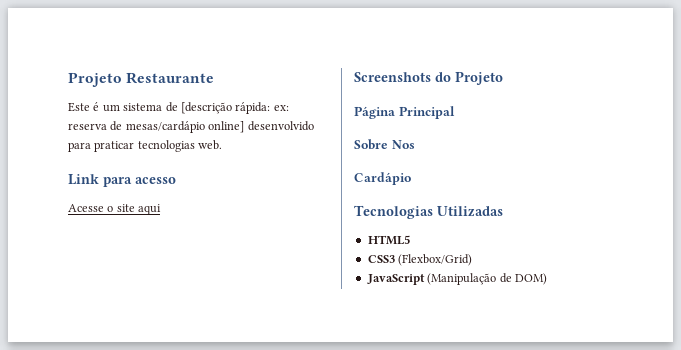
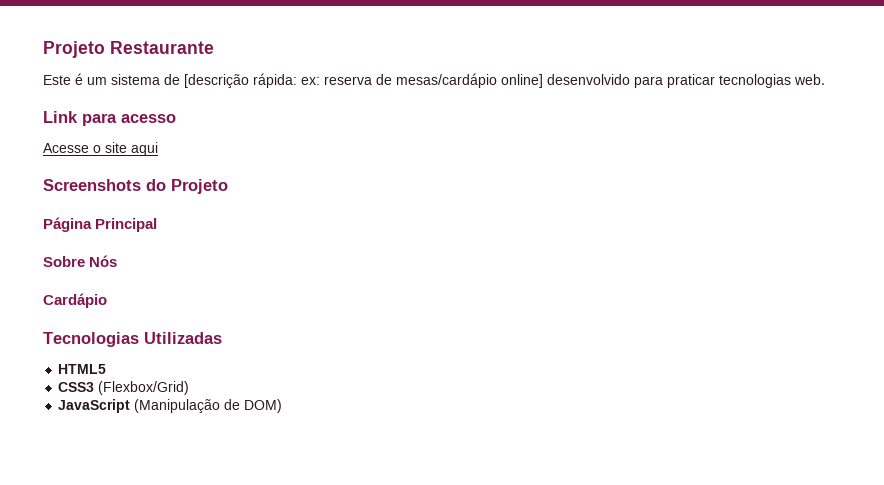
[391,140,415,149] Nos -> [89,255,118,267] Nós

